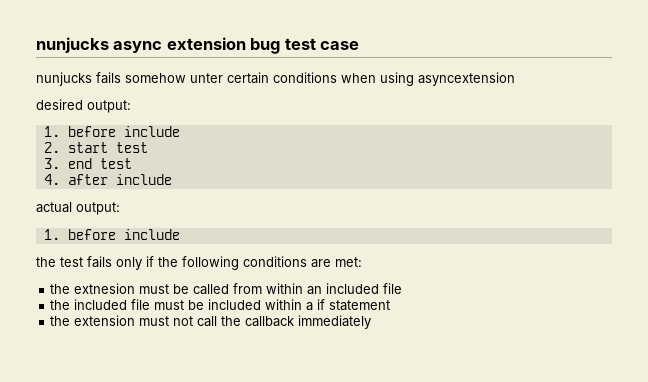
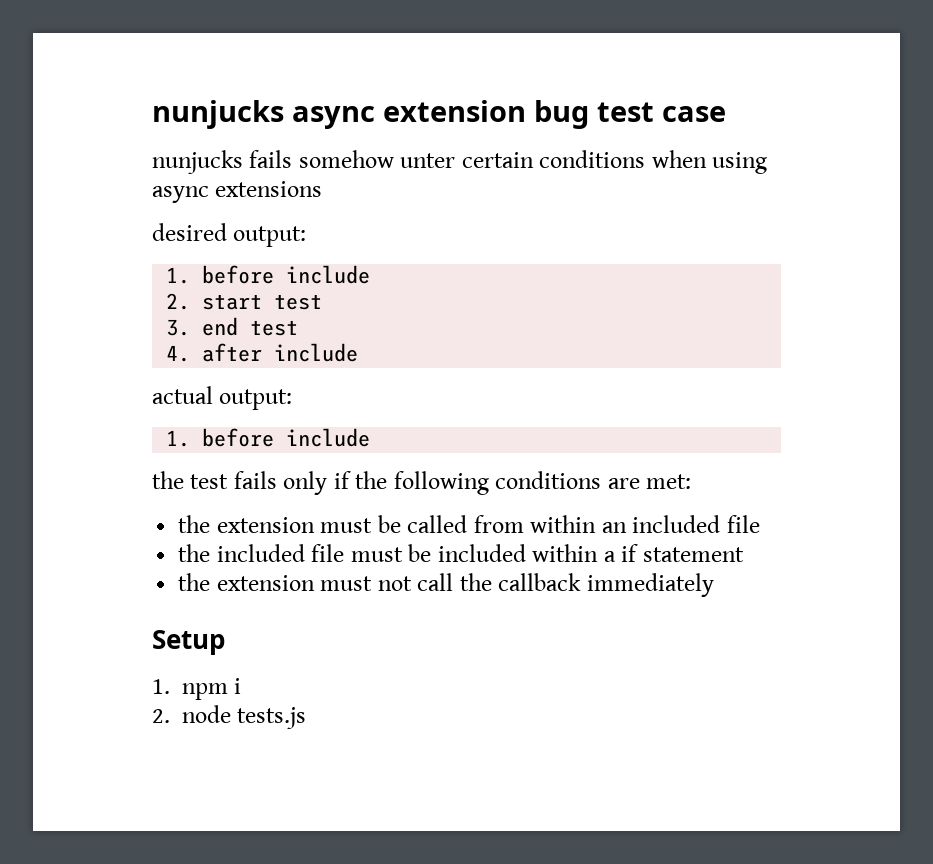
[418,72,515,86] asyncextension -> [152,181,323,203] async extensions
[74,283,136,294] extnesion -> [216,517,315,533] extension
(372, 322) none -> [152,630,225,655] [152,678,242,700] [152,705,307,729] // Setup // 1. npm i // 2. node tests.js

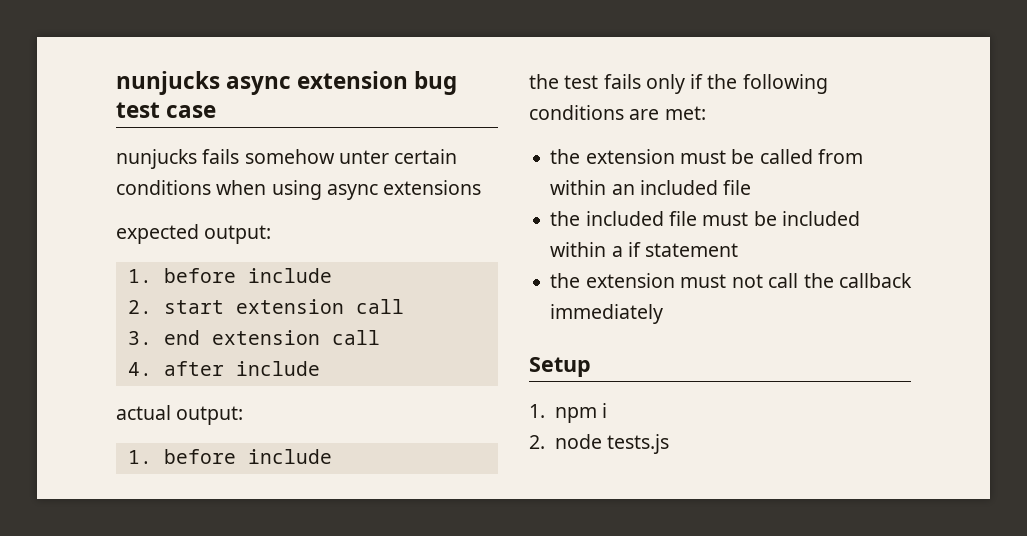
[152,223,227,241] desired -> [116,224,199,244] expected
[274,294,323,310] test -> [235,299,404,314] extension call
[250,320,299,336] test -> [211,330,380,345] extension call

